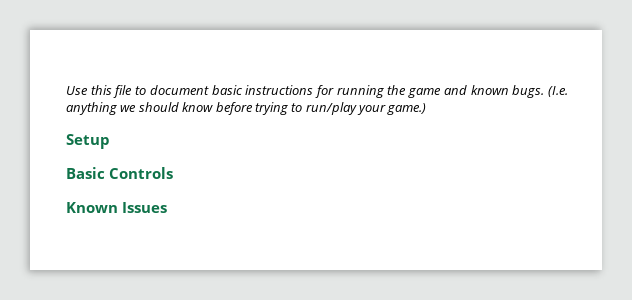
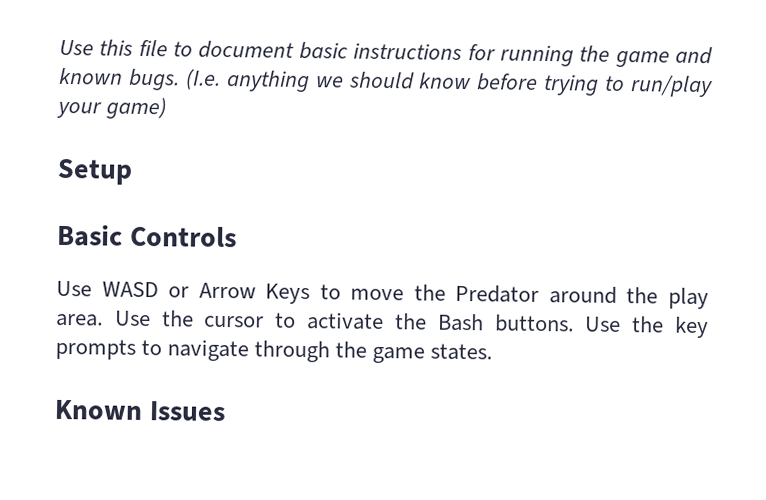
[387,103,427,115] game.) -> [106,96,168,120] game)
(173, 173) none -> [56,280,709,310] [56,310,709,339] [55,338,494,364] // Use WASD or Arrow Keys to move the Predator around the play area. Use the cursor to activate the Bash buttons. Use the key prompts to navigate through the game states.

